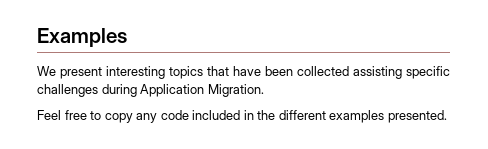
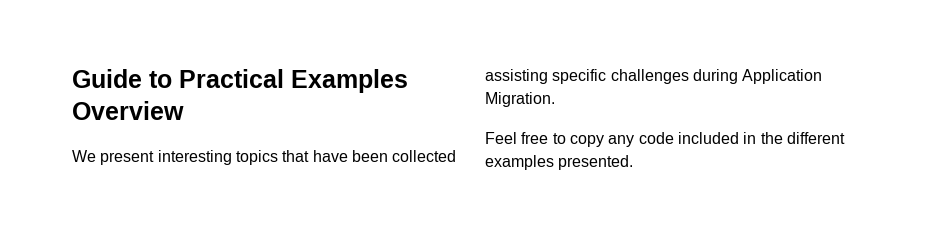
(37, 37) none -> [72,69,284,88] Guide to Practical
(127, 37) none -> [72,101,184,120] Overview

